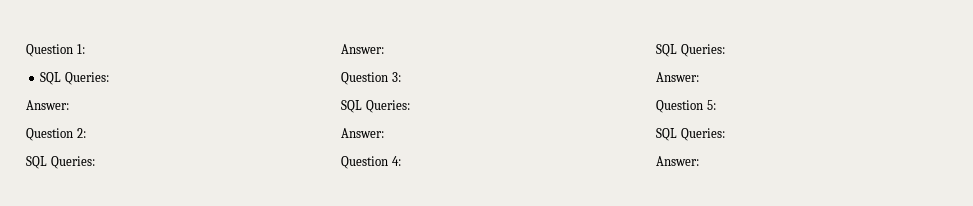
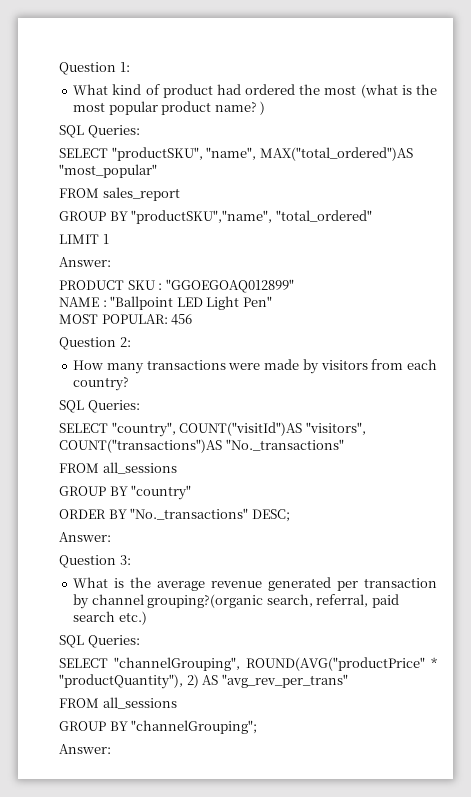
[40,72,109,85] [26,100,69,110] [26,128,86,141] [26,156,95,169] [341,44,384,54] [341,72,401,85] [341,100,410,113] [341,128,384,138] [341,156,401,169] [656,44,725,57] [656,72,699,82] [656,100,716,113] [656,128,725,141] SQL Queries: // Answer: // Question 2: // SQL Queries: // Answer: // Question 3: // SQL Queries: // Answer: // Question 4: // SQL Queries: // Answer: // Question 5: // SQL Queries: -> [73,84,437,98] [73,101,266,115] [59,125,140,138] [59,147,413,161] [59,164,157,178] [59,187,180,201] [59,210,372,224] [59,234,109,244] [59,257,111,267] [59,279,294,293] [59,296,272,310] [59,314,193,325] [59,337,131,350] [73,359,437,374] [73,377,130,391] [59,400,140,413] [59,422,366,437] [59,439,344,453] [59,462,177,474] [59,485,192,500] [59,508,290,522] [59,532,111,542] [59,555,131,568] [73,577,437,591] [73,594,399,609] [73,611,147,625] [59,635,140,648] [59,657,437,671] [59,674,348,689] [59,697,177,709] [59,720,258,734] What kind of product had ordered the most (what is the most popular product name? ) // SQL Queries: // SELECT "productSKU", "name", MAX("total_ordered")AS "most_popular" // FROM sales_report // GROUP BY "productSKU","name", "total_ordered" // LIMIT 1 // Answer: // PRODUCT SKU : "GGOEGOAQ012899" // NAME : "Ballpoint LED Light Pen" // MOST POPULAR: 456 // Question 2: // How many transactions were made by visitors from each country? // SQL Queries: // SELECT "country", COUNT("visitId")AS "visitors", COUNT("transactions")AS "No._transactions" // FROM all_sessions // GROUP BY "country" // ORDER BY "No._transactions" DESC; // Answer: // Question 3: // What is the average revenue generated per transaction by channel grouping?(organic search, referral, paid search etc.) // SQL Queries: // SELECT "channelGrouping", ROUND(AVG("productPrice" * "productQuantity"), 2) AS "avg_rev_per_trans" // FROM all_sessions // GROUP BY "channelGrouping";

